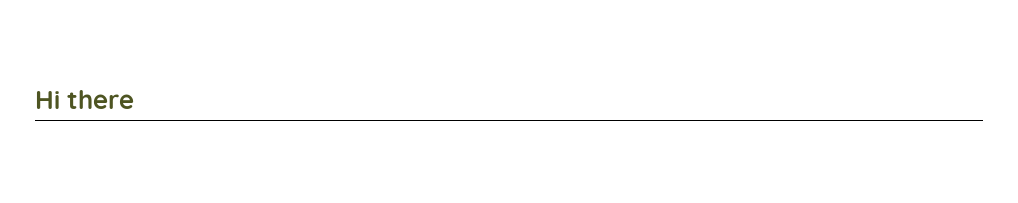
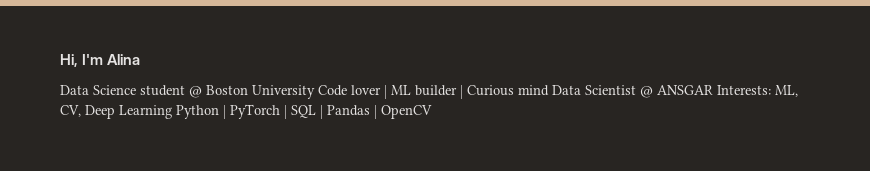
[35,90,135,109] Hi there -> [60,54,141,67] [60,85,798,99] [60,104,432,119] Hi, I'm Alina // Data Science student @ Boston University Code lover | ML builder | Curious mind Data Scientist @ ANSGAR Interests: ML, CV, Deep Learning Python | PyTorch | SQL | Pandas | OpenCV

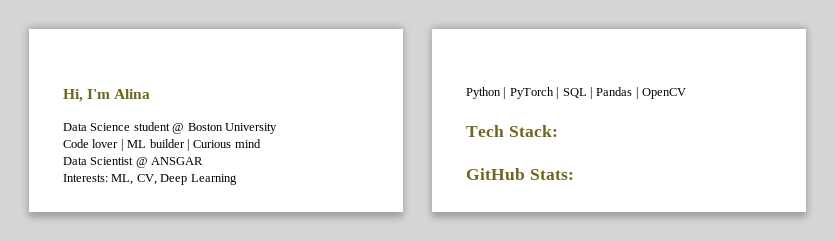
(315, 92) none -> (277, 128) //
(549, 90) none -> (261, 143) //
(713, 90) none -> (204, 161) //
(172, 112) none -> (237, 179) //
(432, 112) none -> [466,125,558,137] [466,168,574,180] // Tech Stack: // GitHub Stats:

